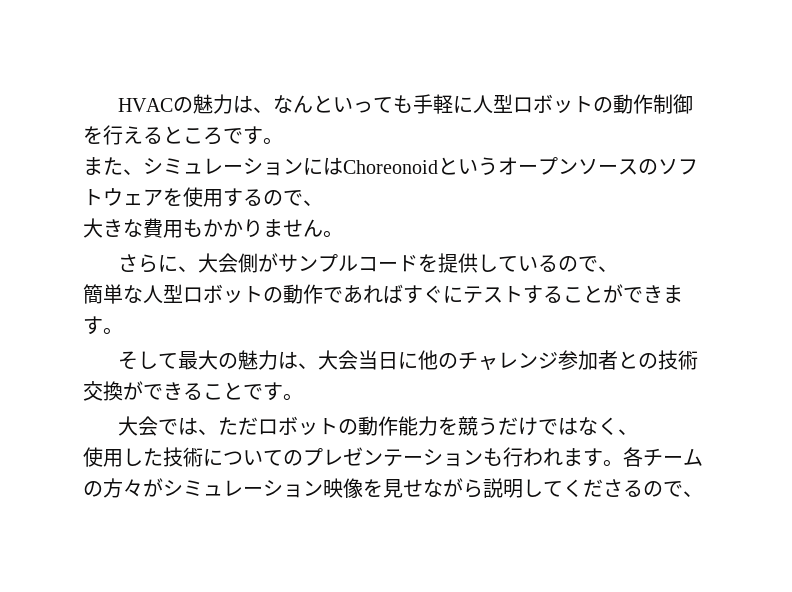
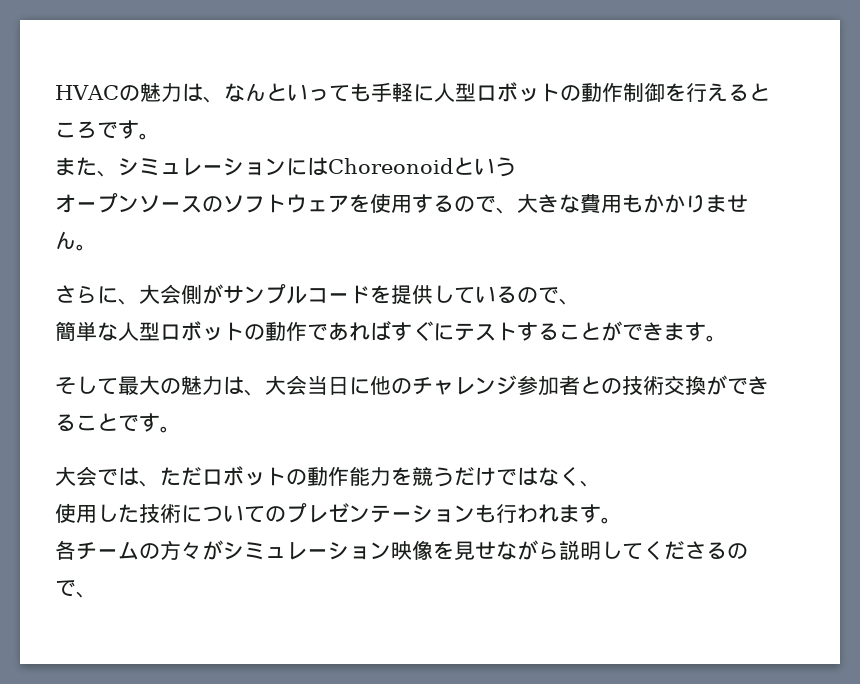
(498, 166) none -> (516, 167) //
(323, 203) // -> (517, 210) none
(623, 463) none -> (622, 520) //

